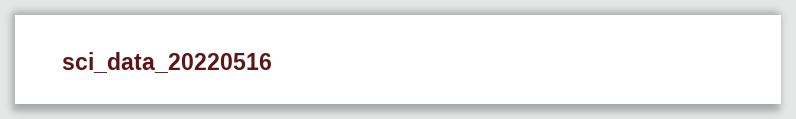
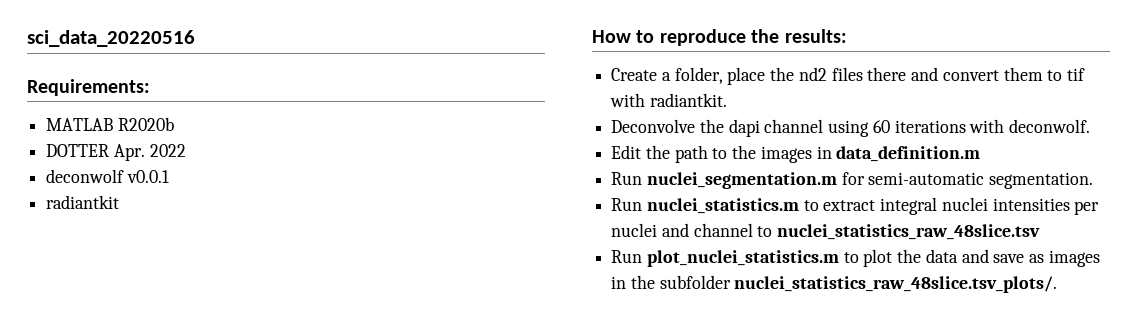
(272, 62) none -> [27,79,150,96] [46,117,174,131] [46,144,186,161] [46,169,169,183] [46,195,120,209] [592,29,847,46] [611,67,1085,85] [610,93,727,107] [611,119,1091,137] [611,145,981,163] [611,172,1094,189] [611,197,1100,215] [611,223,1041,240] [611,249,1100,267] [611,275,1058,293] // Requirements: // MATLAB R2020b // DOTTER Apr. 2022 // deconwolf v0.0.1 // radiantkit // How to reproduce the results: // Create a folder, place the nd2 files there and convert them to tif with radiantkit. // Deconvolve the dapi channel using 60 iterations with deconwolf. // Edit the path to the images in data_definition.m // Run nuclei_segmentation.m for semi-automatic segmentation. // Run nuclei_statistics.m to extract integral nuclei intensities per nuclei and channel to nuclei_statistics_raw_48slice.tsv // Run plot_nuclei_statistics.m to plot the data and save as images in the subfolder nuclei_statistics_raw_48slice.tsv_plots/.

